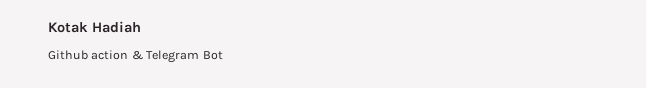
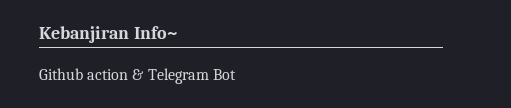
[48,21,141,33] Kotak Hadiah -> [39,26,178,43] Kebanjiran Info~

